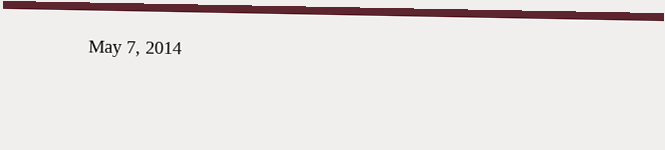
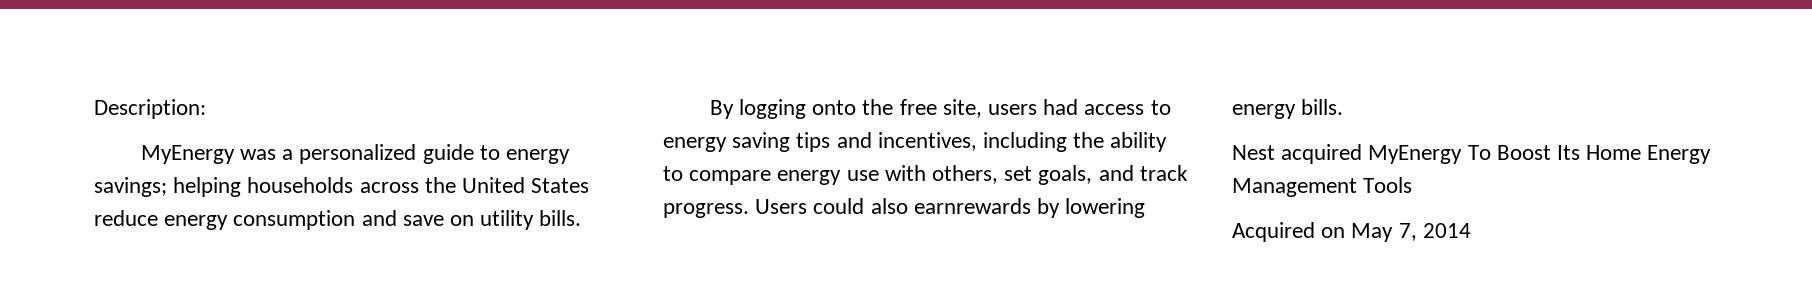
(88, 49) none -> [94,99,206,119] [140,144,570,164] [94,177,590,197] [94,210,582,230] [709,99,1171,119] [663,132,1168,152] [663,165,1188,185] [663,198,1146,218] [1232,99,1344,119] [1232,144,1712,164] [1232,177,1413,197] [1232,222,1346,242] Description: // MyEnergy was a personalized guide to energy savings; helping households across the United States reduce energy consumption and save on utility bills. // By logging onto the free site, users had access to energy saving tips and incentives, including the ability to compare energy use with others, set goals, and track progress. Users could also earnrewards by lowering energy bills. // Nest acquired MyEnergy To Boost Its Home Energy Management Tools // Acquired on

